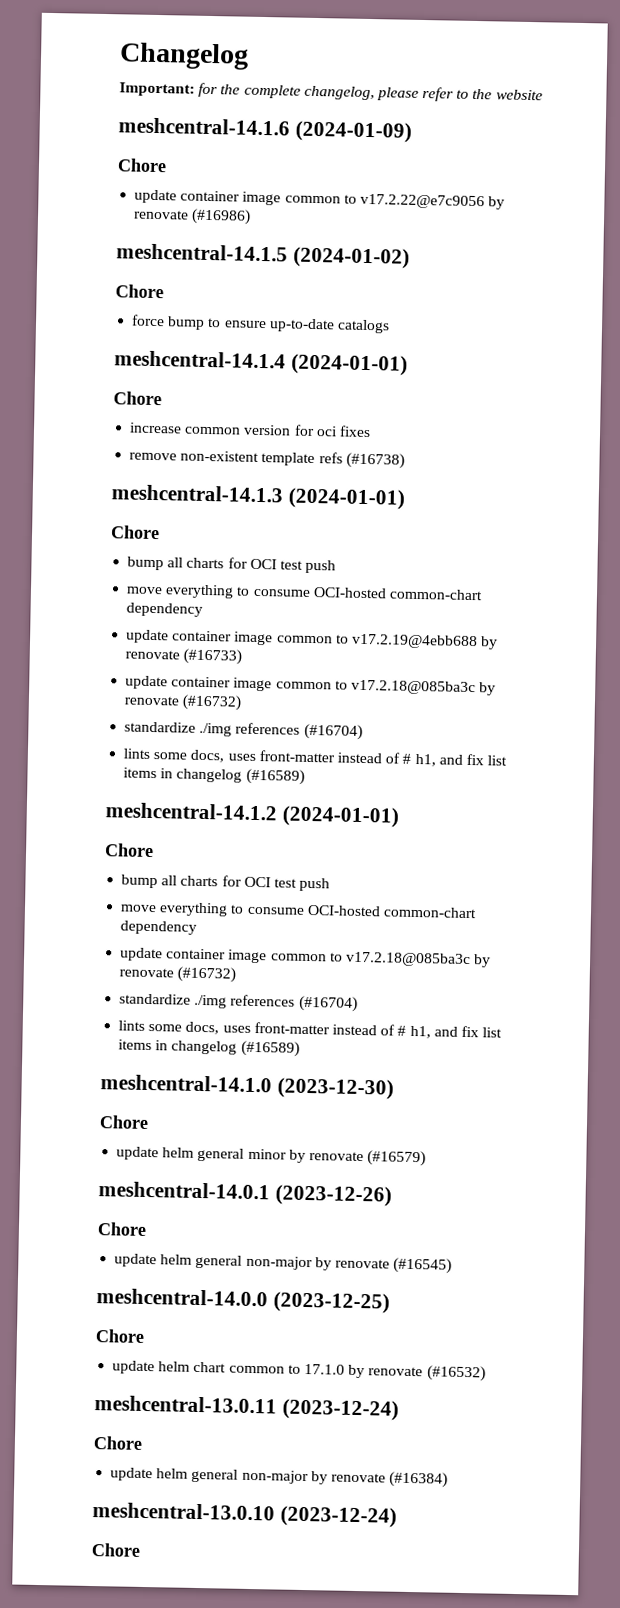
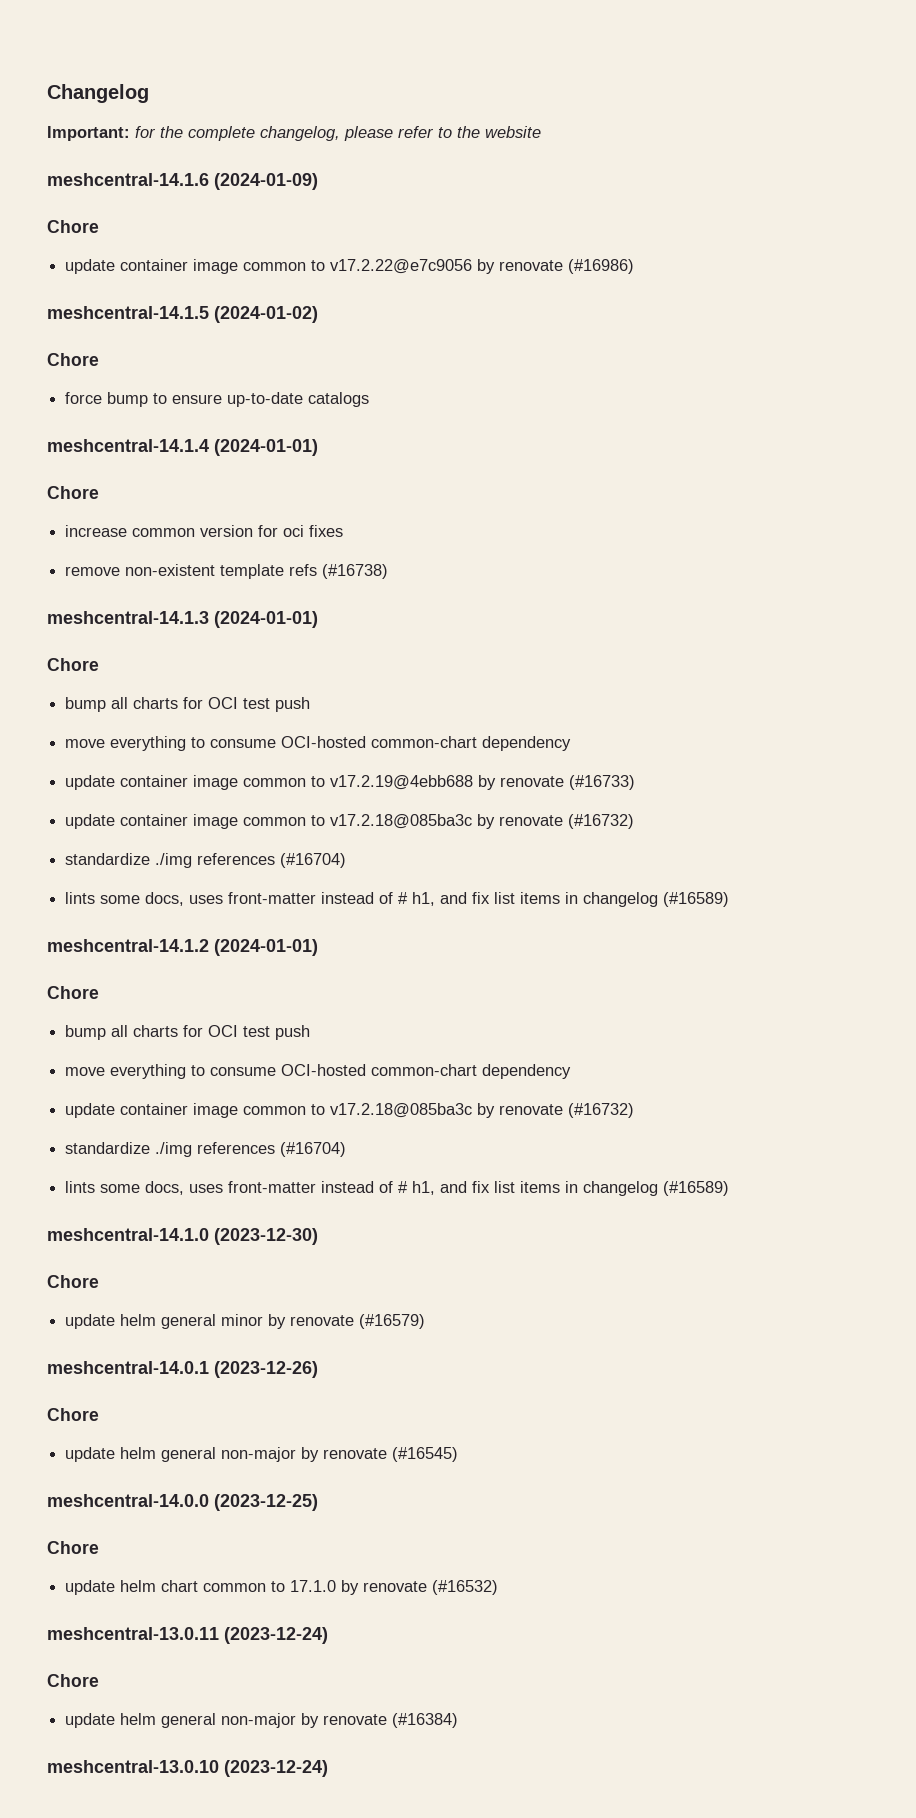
[91,1543,141,1557] // Chore -> (328, 1768) none

